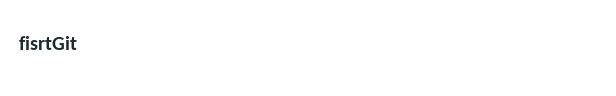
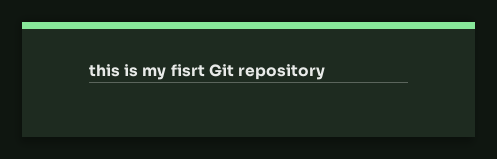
[19,36,77,50] fisrtGit -> [89,64,325,80] this is my fisrt Git repository

